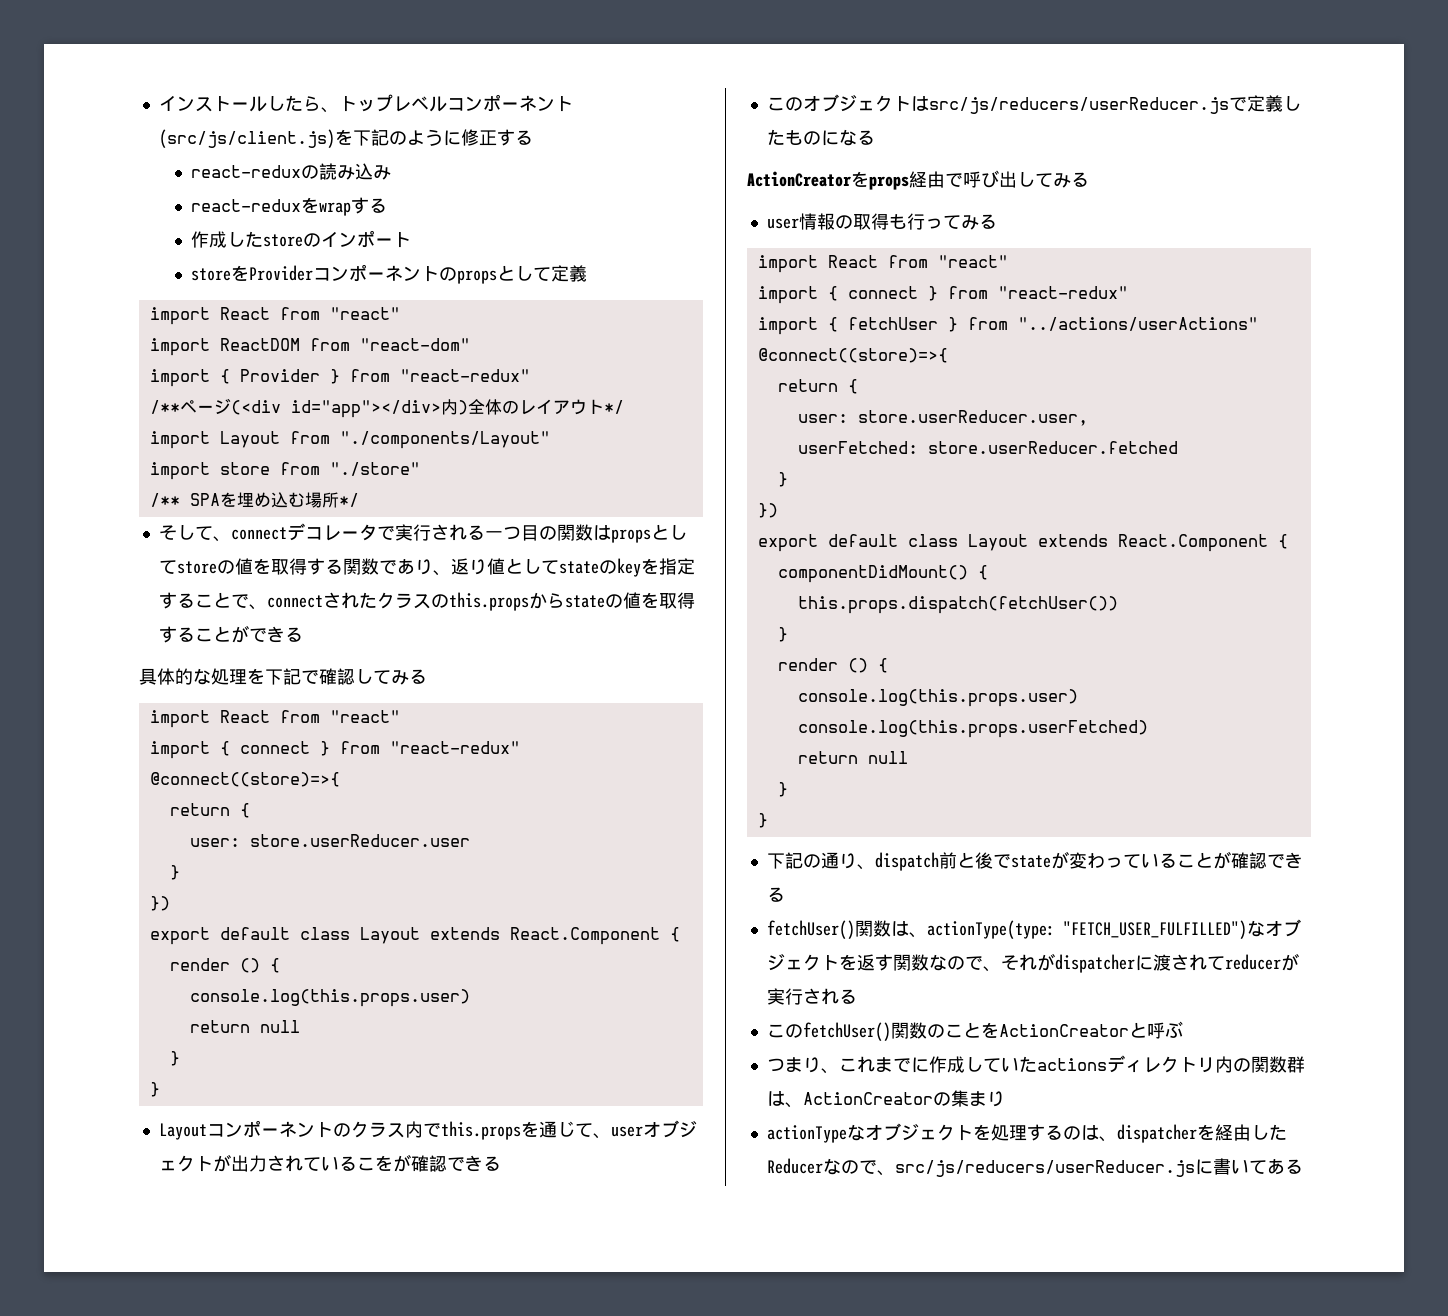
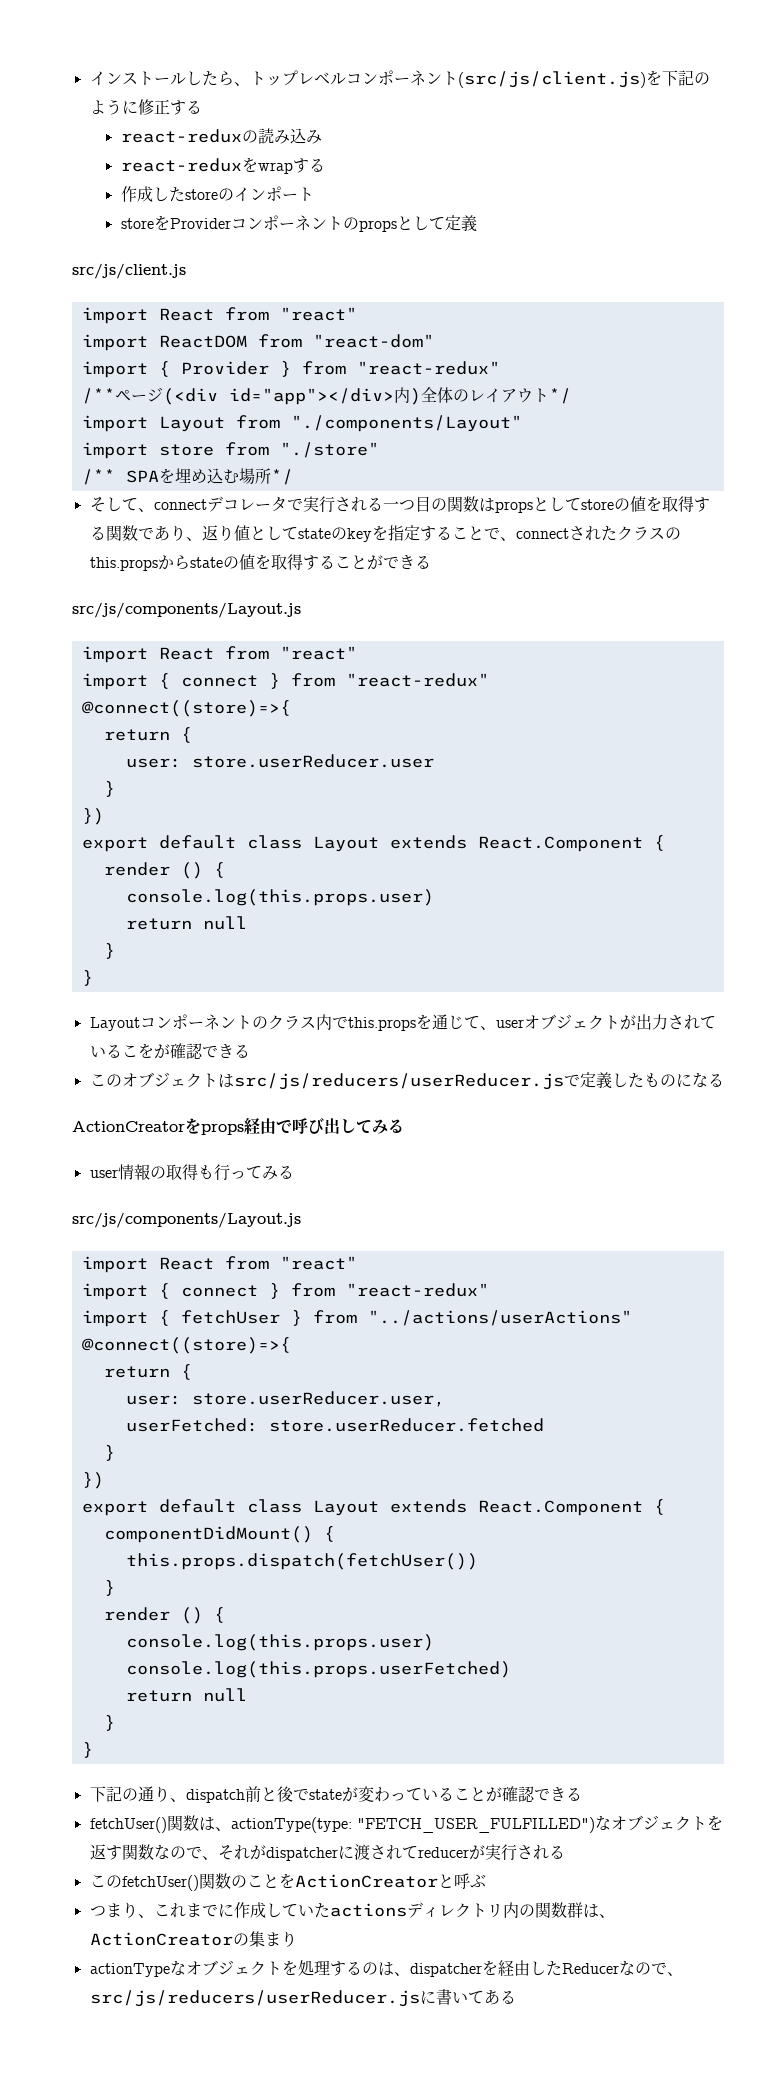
(588, 273) none -> [72,263,186,279] // src/js/client.js
[139,668,427,685] 具体的な処理を下記で確認してみる -> [72,602,301,618] src/js/components/Layout.js
(997, 221) none -> [72,1212,301,1228] // src/js/components/Layout.js

